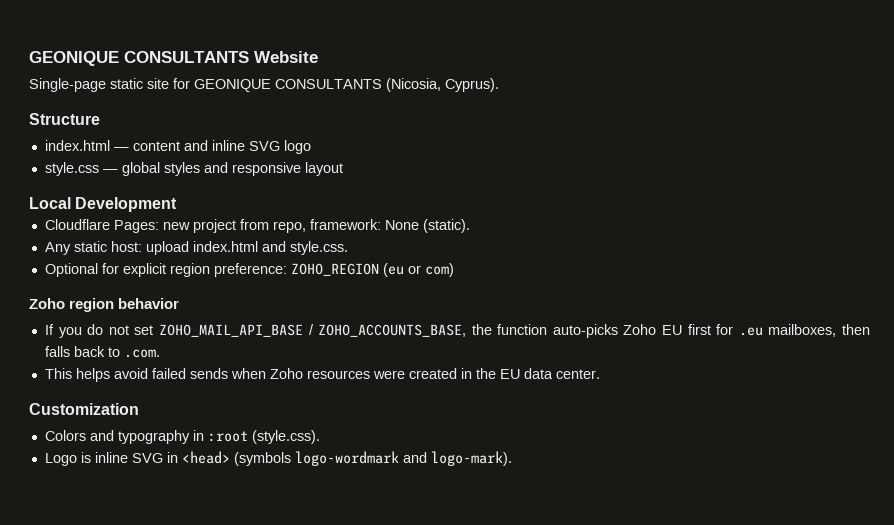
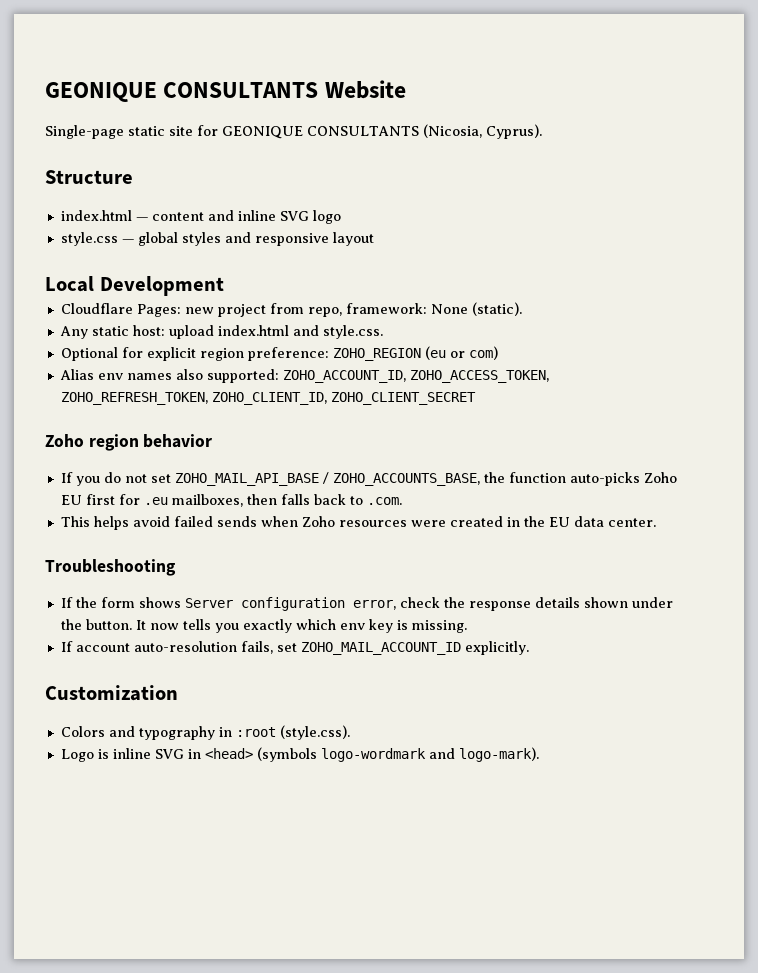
(454, 270) none -> [59,369,549,383] [60,392,476,405] // Alias env names also supported: ZOHO_ACCOUNT_ID, ZOHO_ACCESS_TOKEN, ZOHO_REFRESH_TOKEN, ZOHO_CLIENT_ID, ZOHO_CLIENT_SECRET
(600, 374) none -> [45,559,176,576] [60,597,673,611] [60,619,467,633] [60,641,529,655] // Troubleshooting // If the form shows Server configuration error, check the response details shown under the button. It now tells you exactly which env key is missing. // If account auto-resolution fails, set ZOHO_MAIL_ACCOUNT_ID explicitly.

